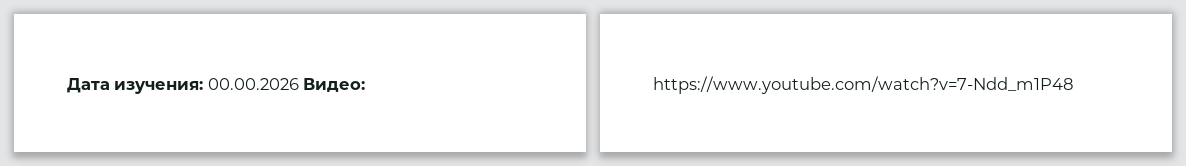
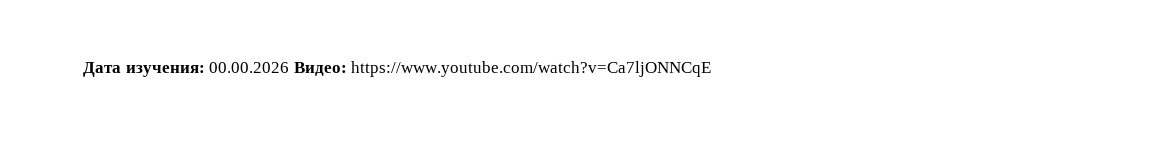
[653,76,1074,94] https://www.youtube.com/watch?v=7-Ndd_m1P48 -> [351,61,712,77] https://www.youtube.com/watch?v=Ca7ljONNCqE

